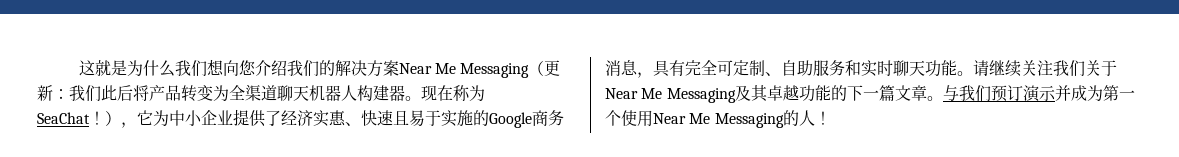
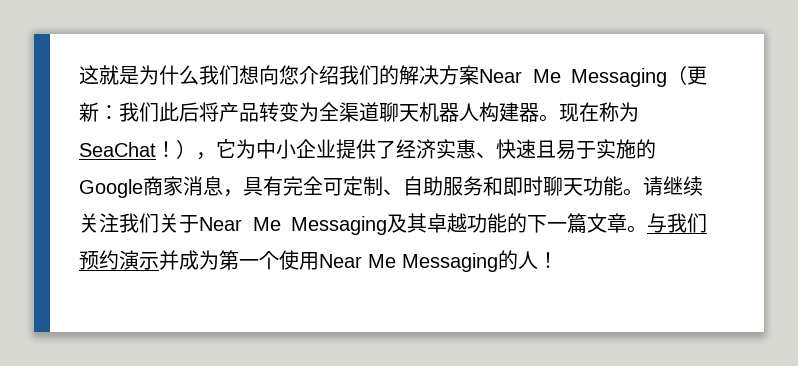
[548,110,564,126] 务 -> [163,176,183,196] 家
[861,60,877,77] 实 -> [503,177,523,196] 即
[1006,85,1023,101] 订 -> [99,250,119,270] 约

